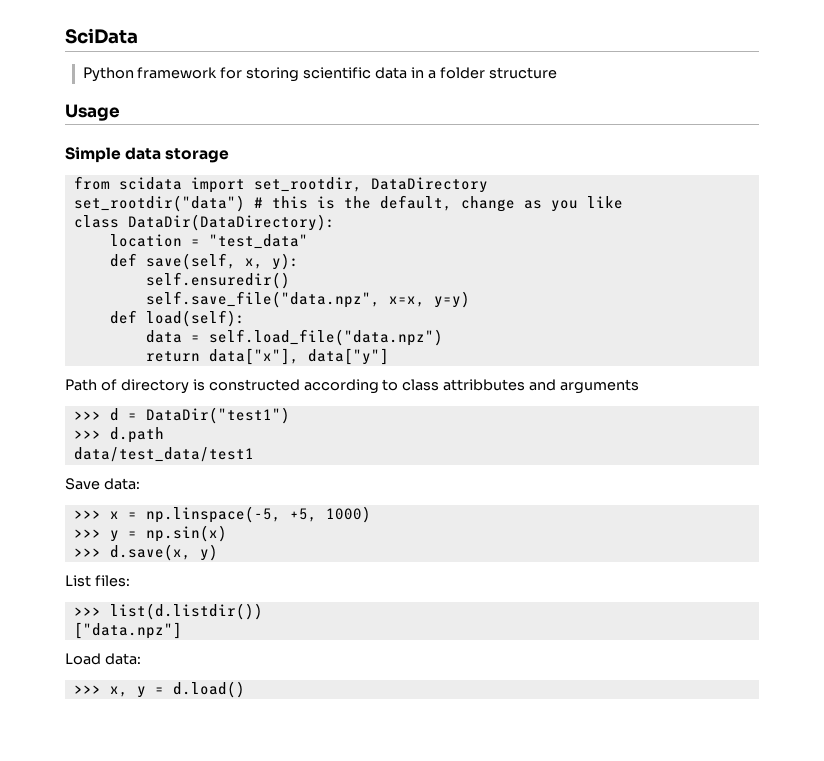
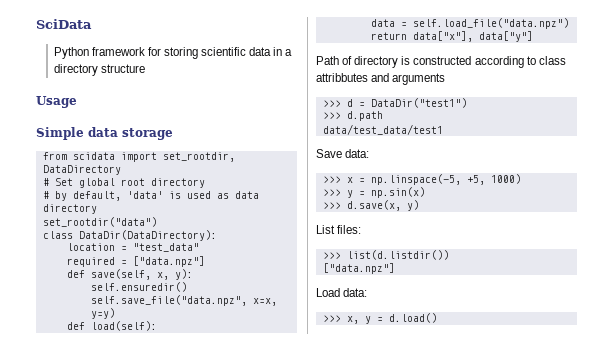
[439,67,485,79] folder -> [53,64,98,76] directory
[73,195,623,212] set_rootdir("data") # this is the default, change as you like -> [42,178,205,188] [42,191,259,201] [42,204,97,214] [42,217,157,227] # Set global root directory // # by default, 'data' is used as data directory // set_rootdir("data")
(308, 241) none -> [66,256,205,267] // required = ["data.npz"]

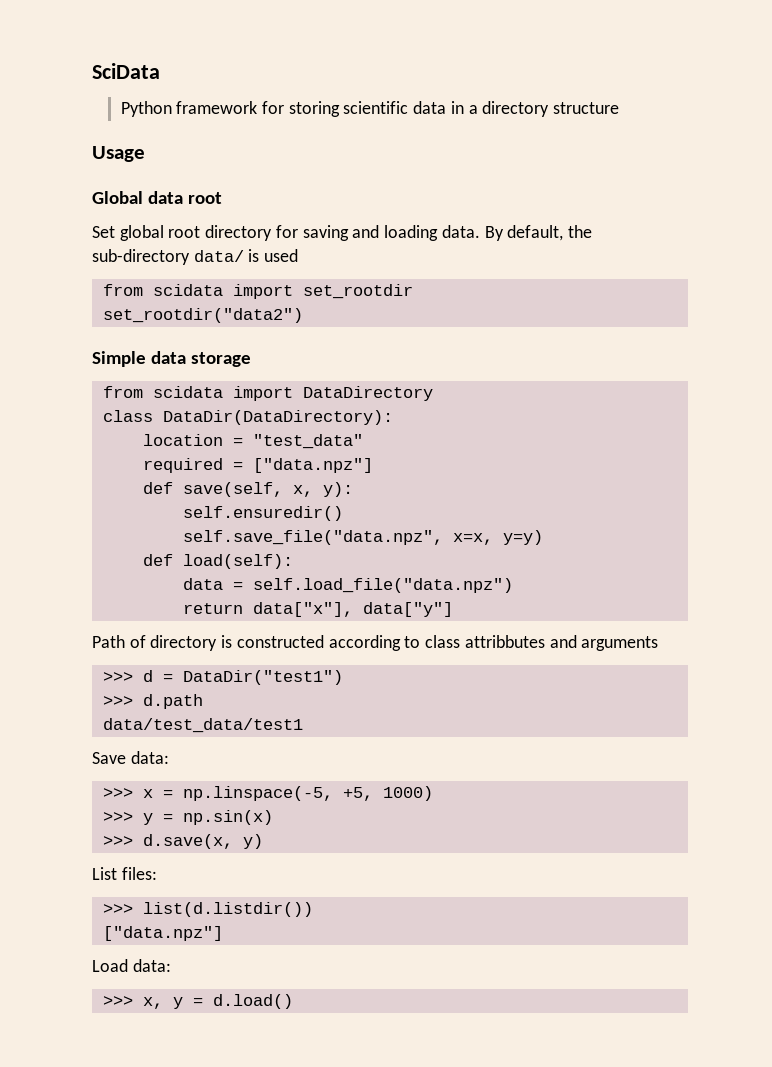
(77, 102) none -> [92,191,223,204] [92,225,592,241] [92,249,299,265] [102,284,413,299] [102,308,303,323] // Global data root // Set global root directory for saving and loading data. By default, the sub-directory data/ is used // from scidata import set_rootdir // set_rootdir("data2")
[162,152,235,162] set_rootdir, -> (293, 393) none
[42,178,205,188] [42,191,259,201] [42,204,97,214] [42,217,157,227] // # Set global root directory // # by default, 'data' is used as data directory // set_rootdir("data") -> (433, 393) none

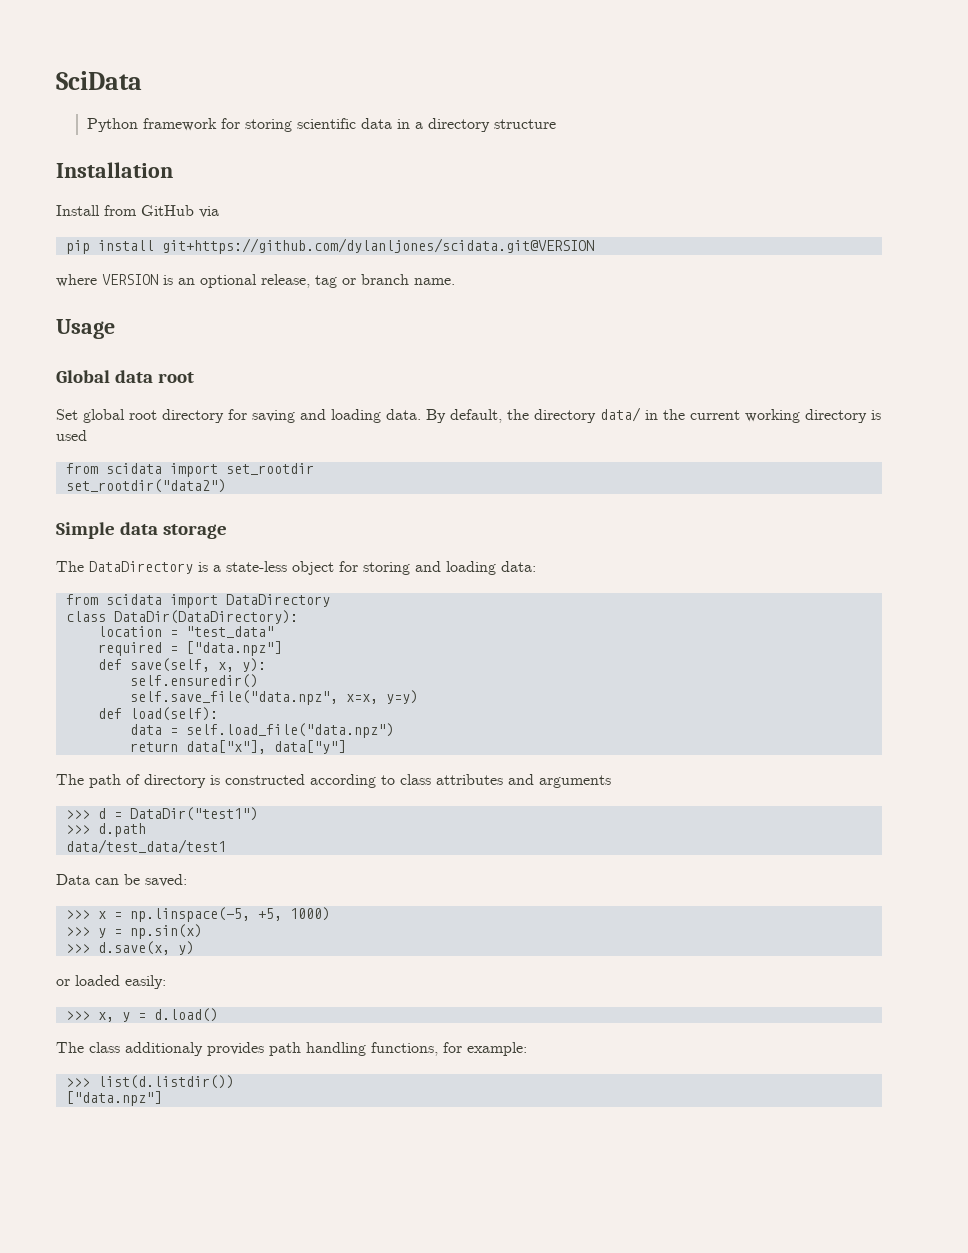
(620, 108) none -> [56,162,173,178] [56,205,219,218] [65,238,594,254] [56,274,455,288] // Installation // Install from GitHub via // pip install git+https://github.com/dylanljones/scidata.git@VERSION // where VERSION is an optional release, tag or branch name.
[92,249,244,265] sub-directory data/ -> [534,407,867,423] directory data/ in the current working directory
(252, 359) none -> [56,561,536,575] // The DataDirectory is a state-less object for storing and loading data:
[92,635,125,648] Path -> [56,774,121,788] The path
[464,635,545,648] attribbutes -> [436,774,503,785] attributes
[92,751,169,764] Save data: -> [56,874,187,887] Data can be saved:
[92,867,157,880] [102,902,313,917] [102,926,223,941] [92,959,171,972] List files: // >>> list(d.listdir()) // ["data.npz"] // Load data: -> [56,975,166,989] or loaded easily:
(293, 1001) none -> [56,1042,527,1056] [65,1075,234,1089] [65,1091,162,1106] // The class additionaly provides path handling functions, for example: // >>> list(d.listdir()) // ["data.npz"]

